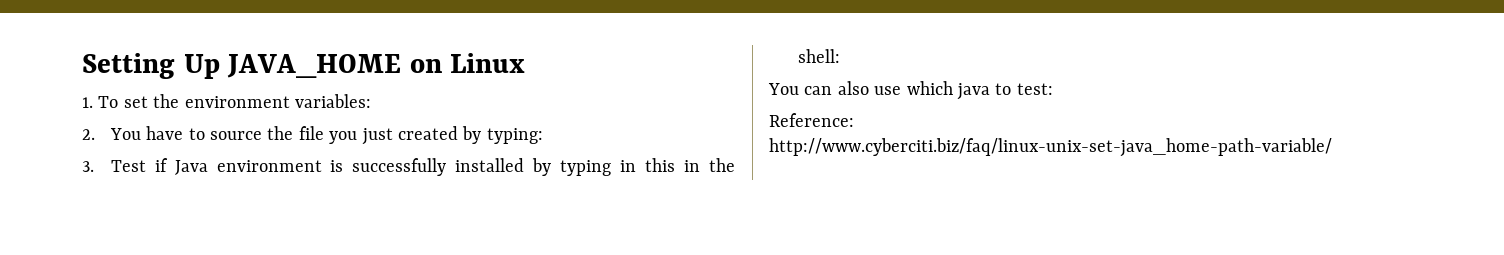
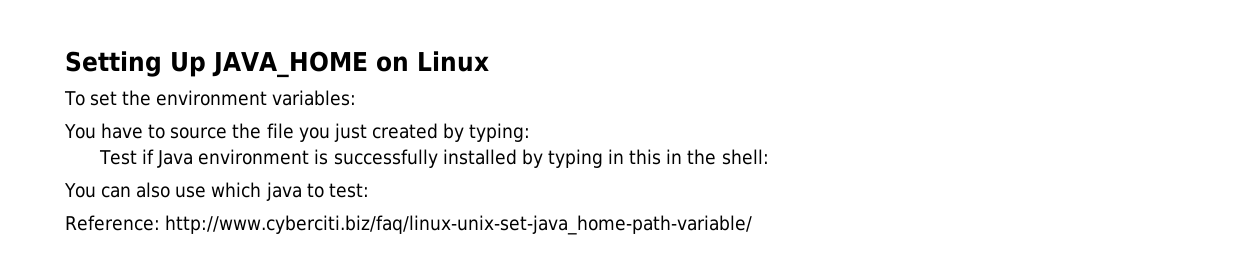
[82,97,93,108] 1. -> (489, 61) none
[82,129,95,140] 2. -> (357, 98) none
[82,161,94,172] 3. -> (531, 132) none

